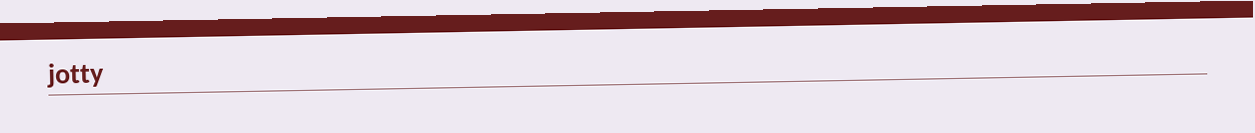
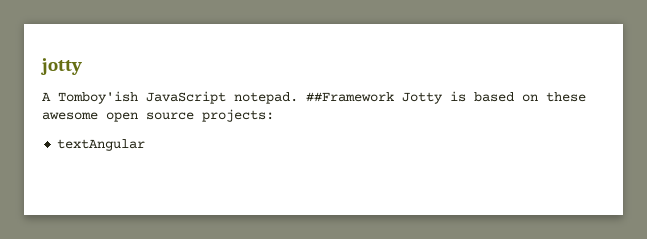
(105, 75) none -> [42,91,586,104] [42,109,274,122] [57,139,146,151] // A Tomboy'ish JavaScript notepad. ##Framework Jotty is based on these awesome open source projects: // textAngular

